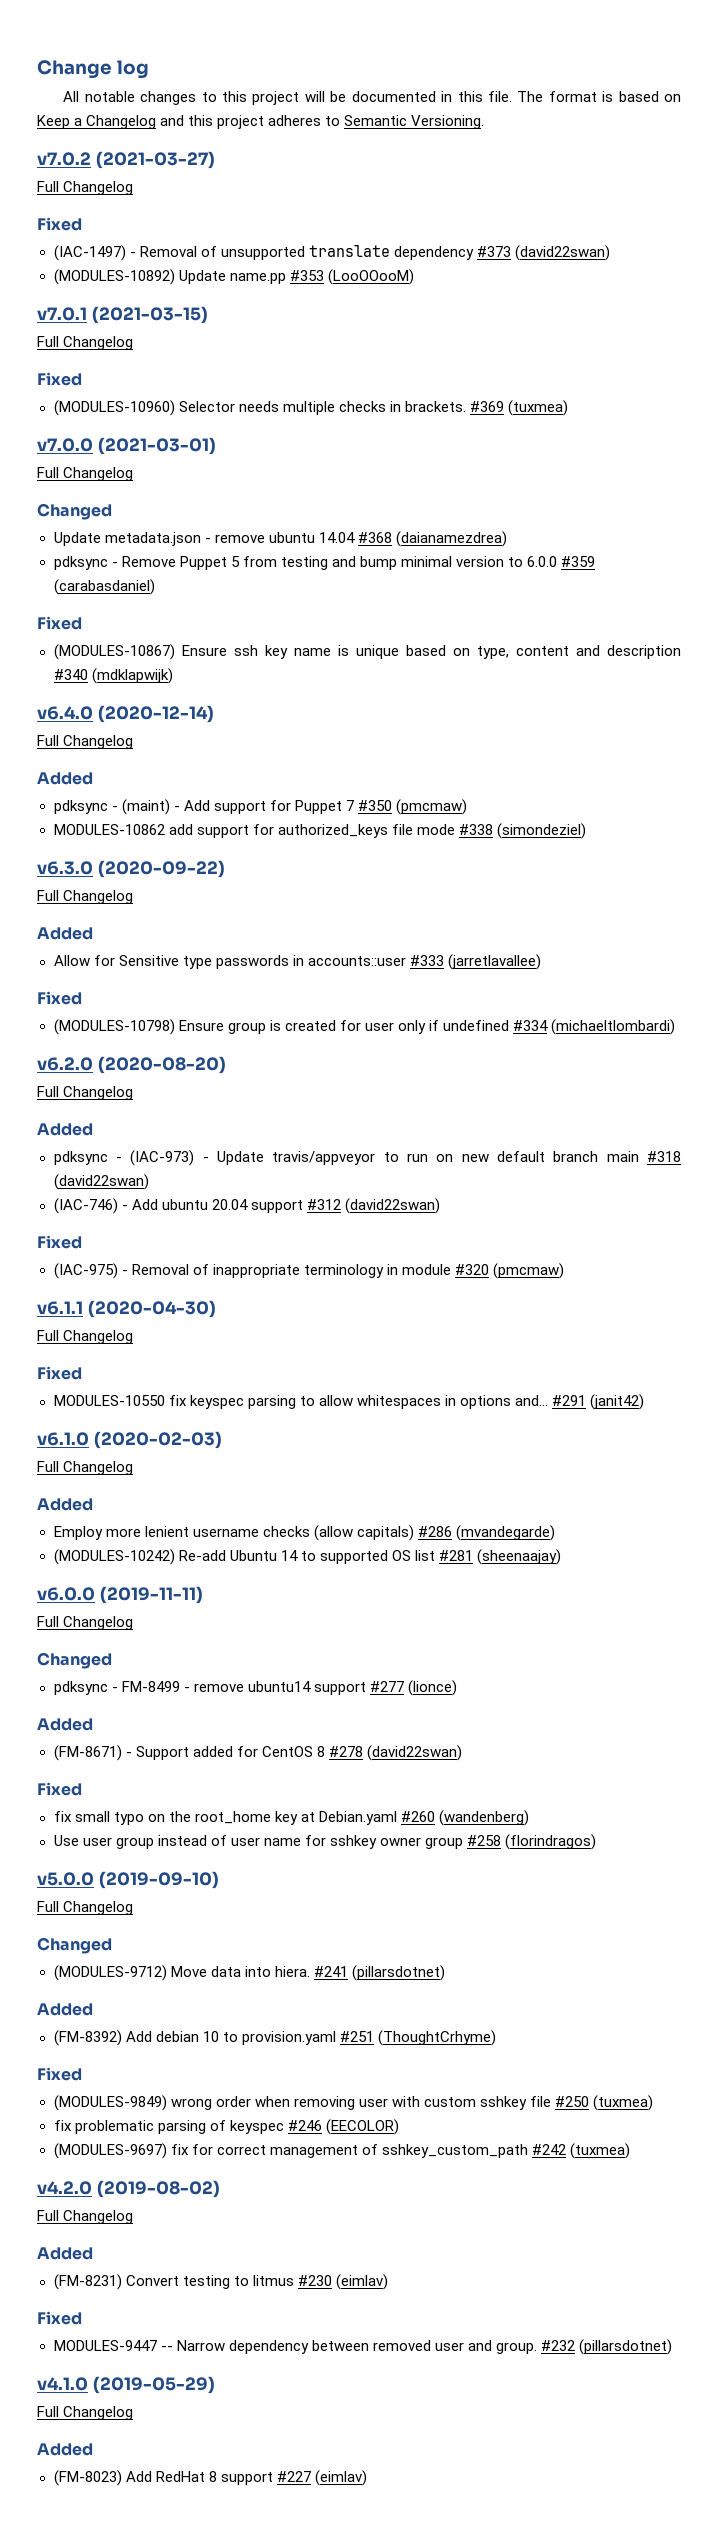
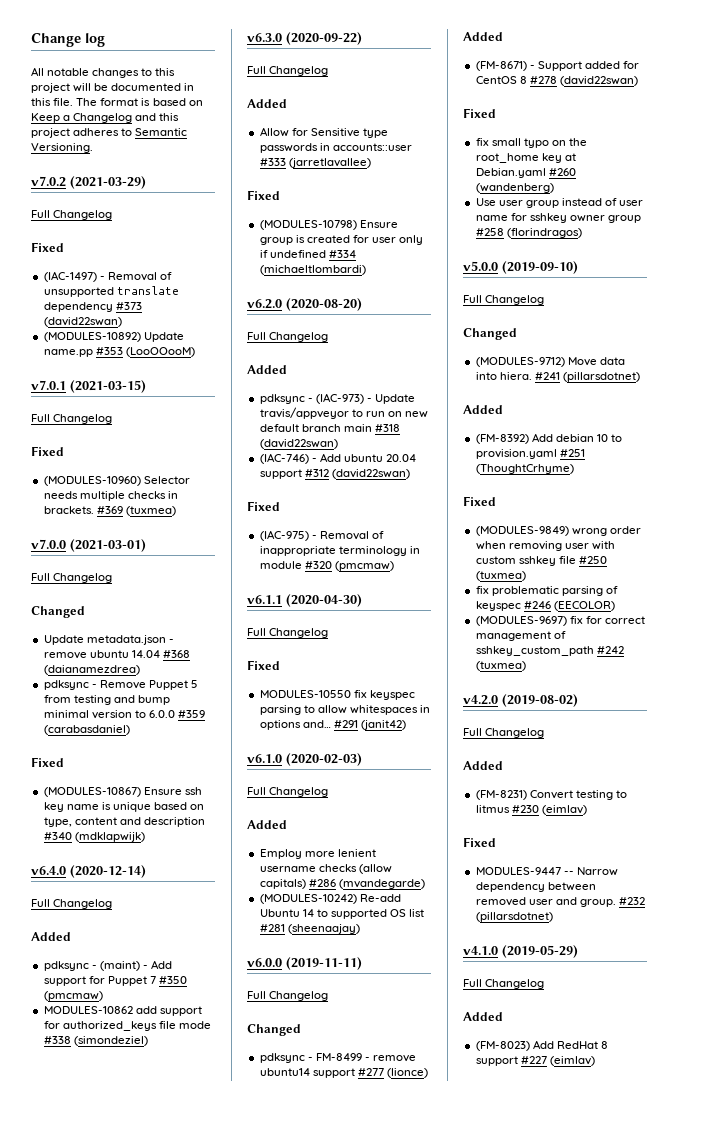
[95,151,215,169] (2021-03-27) -> [70,176,146,189] (2021-03-29)

